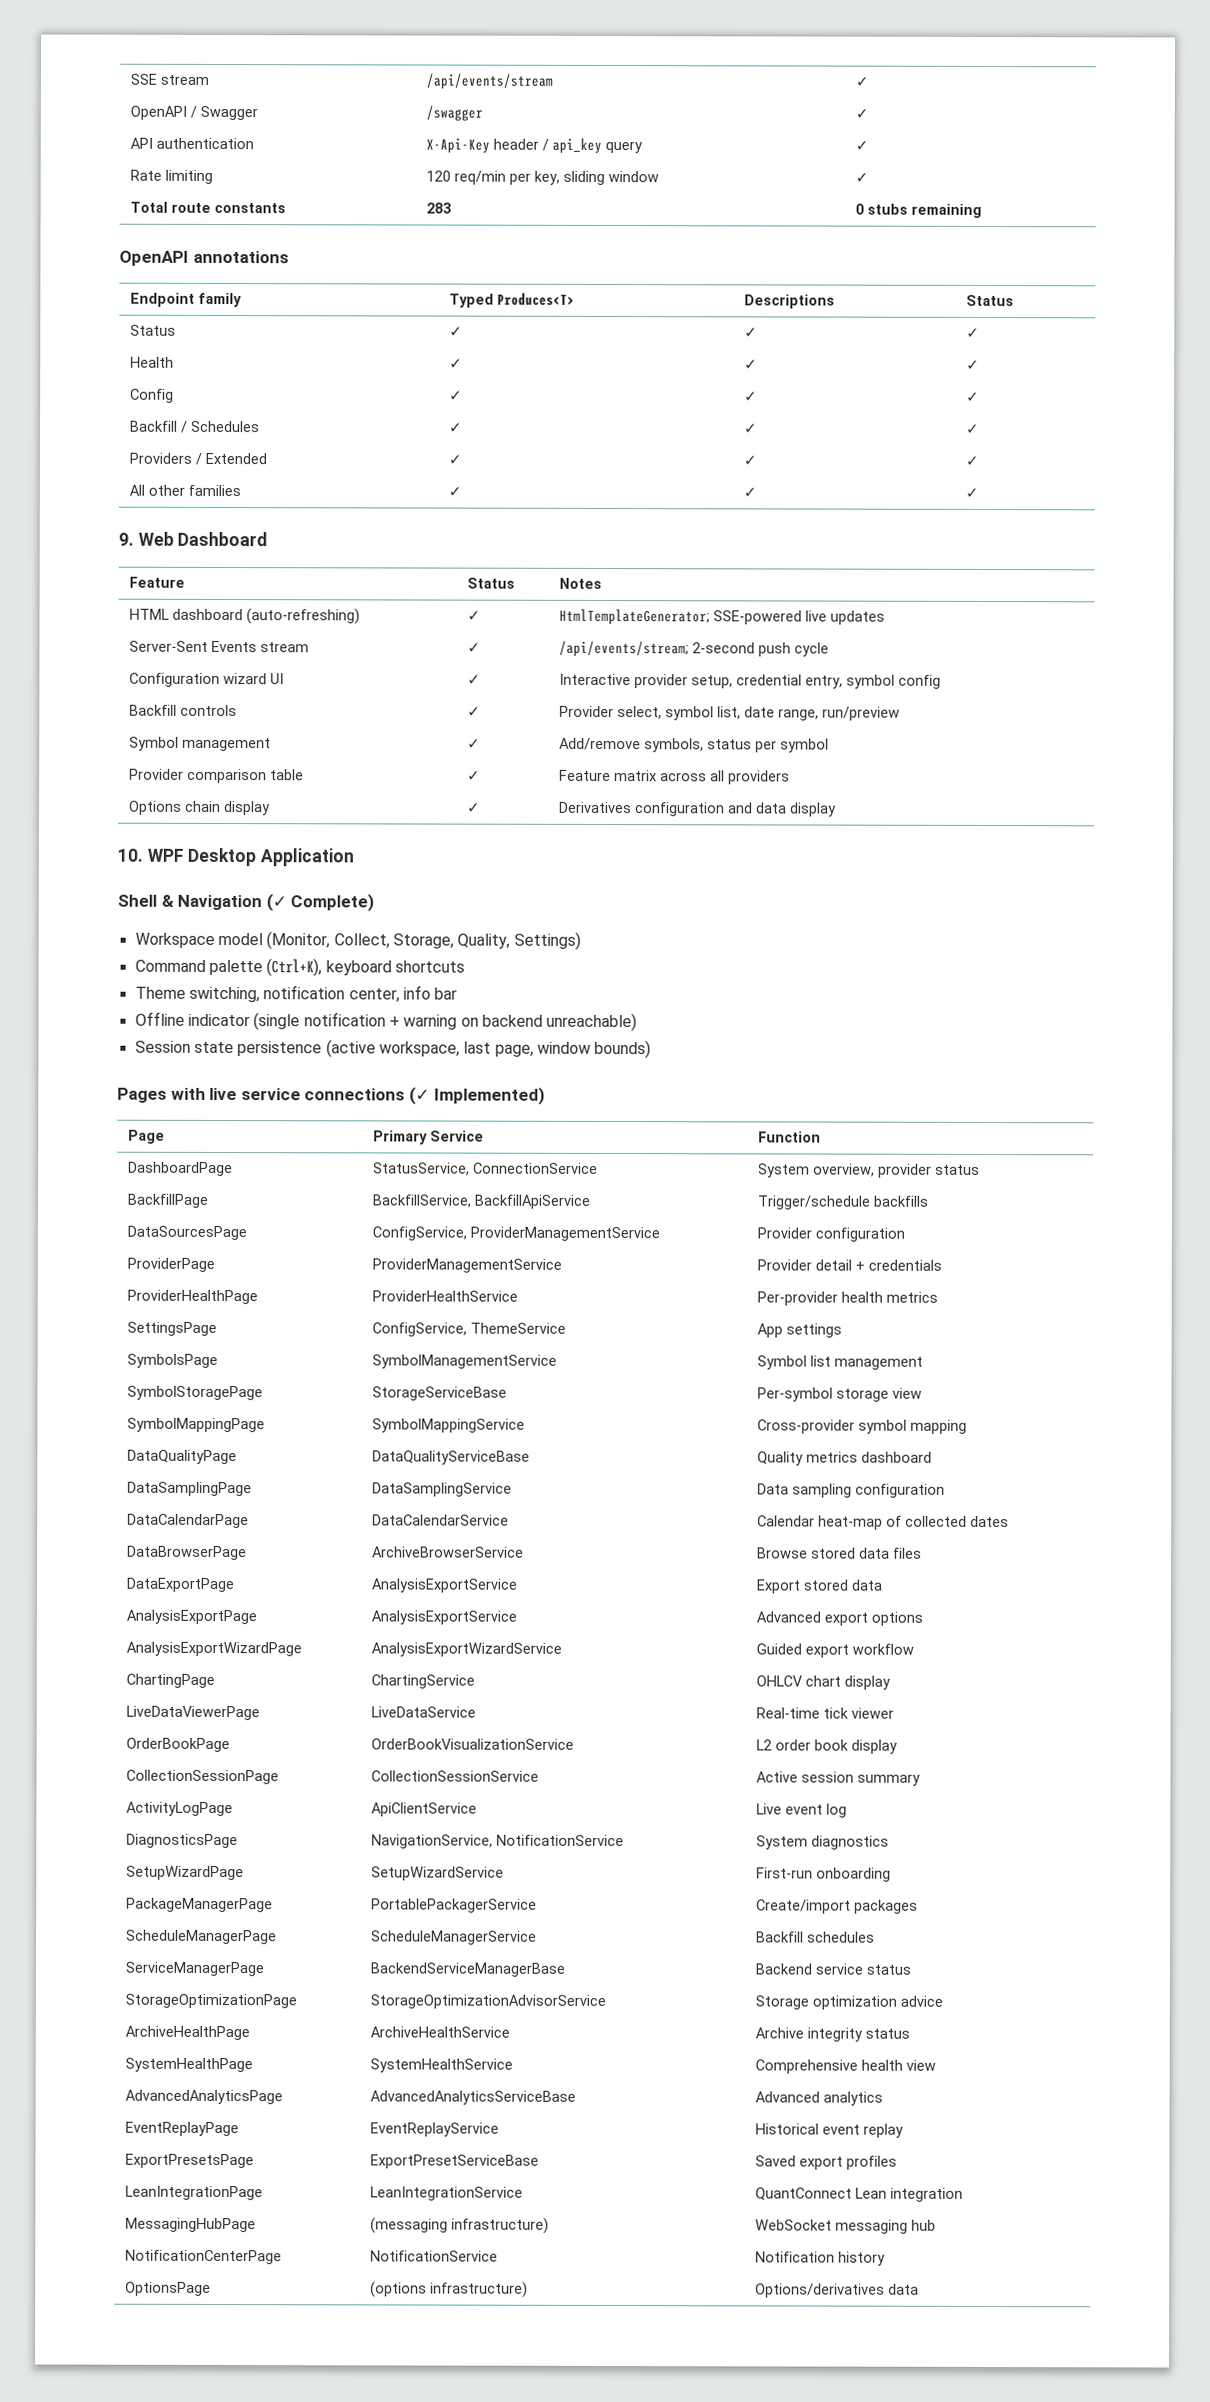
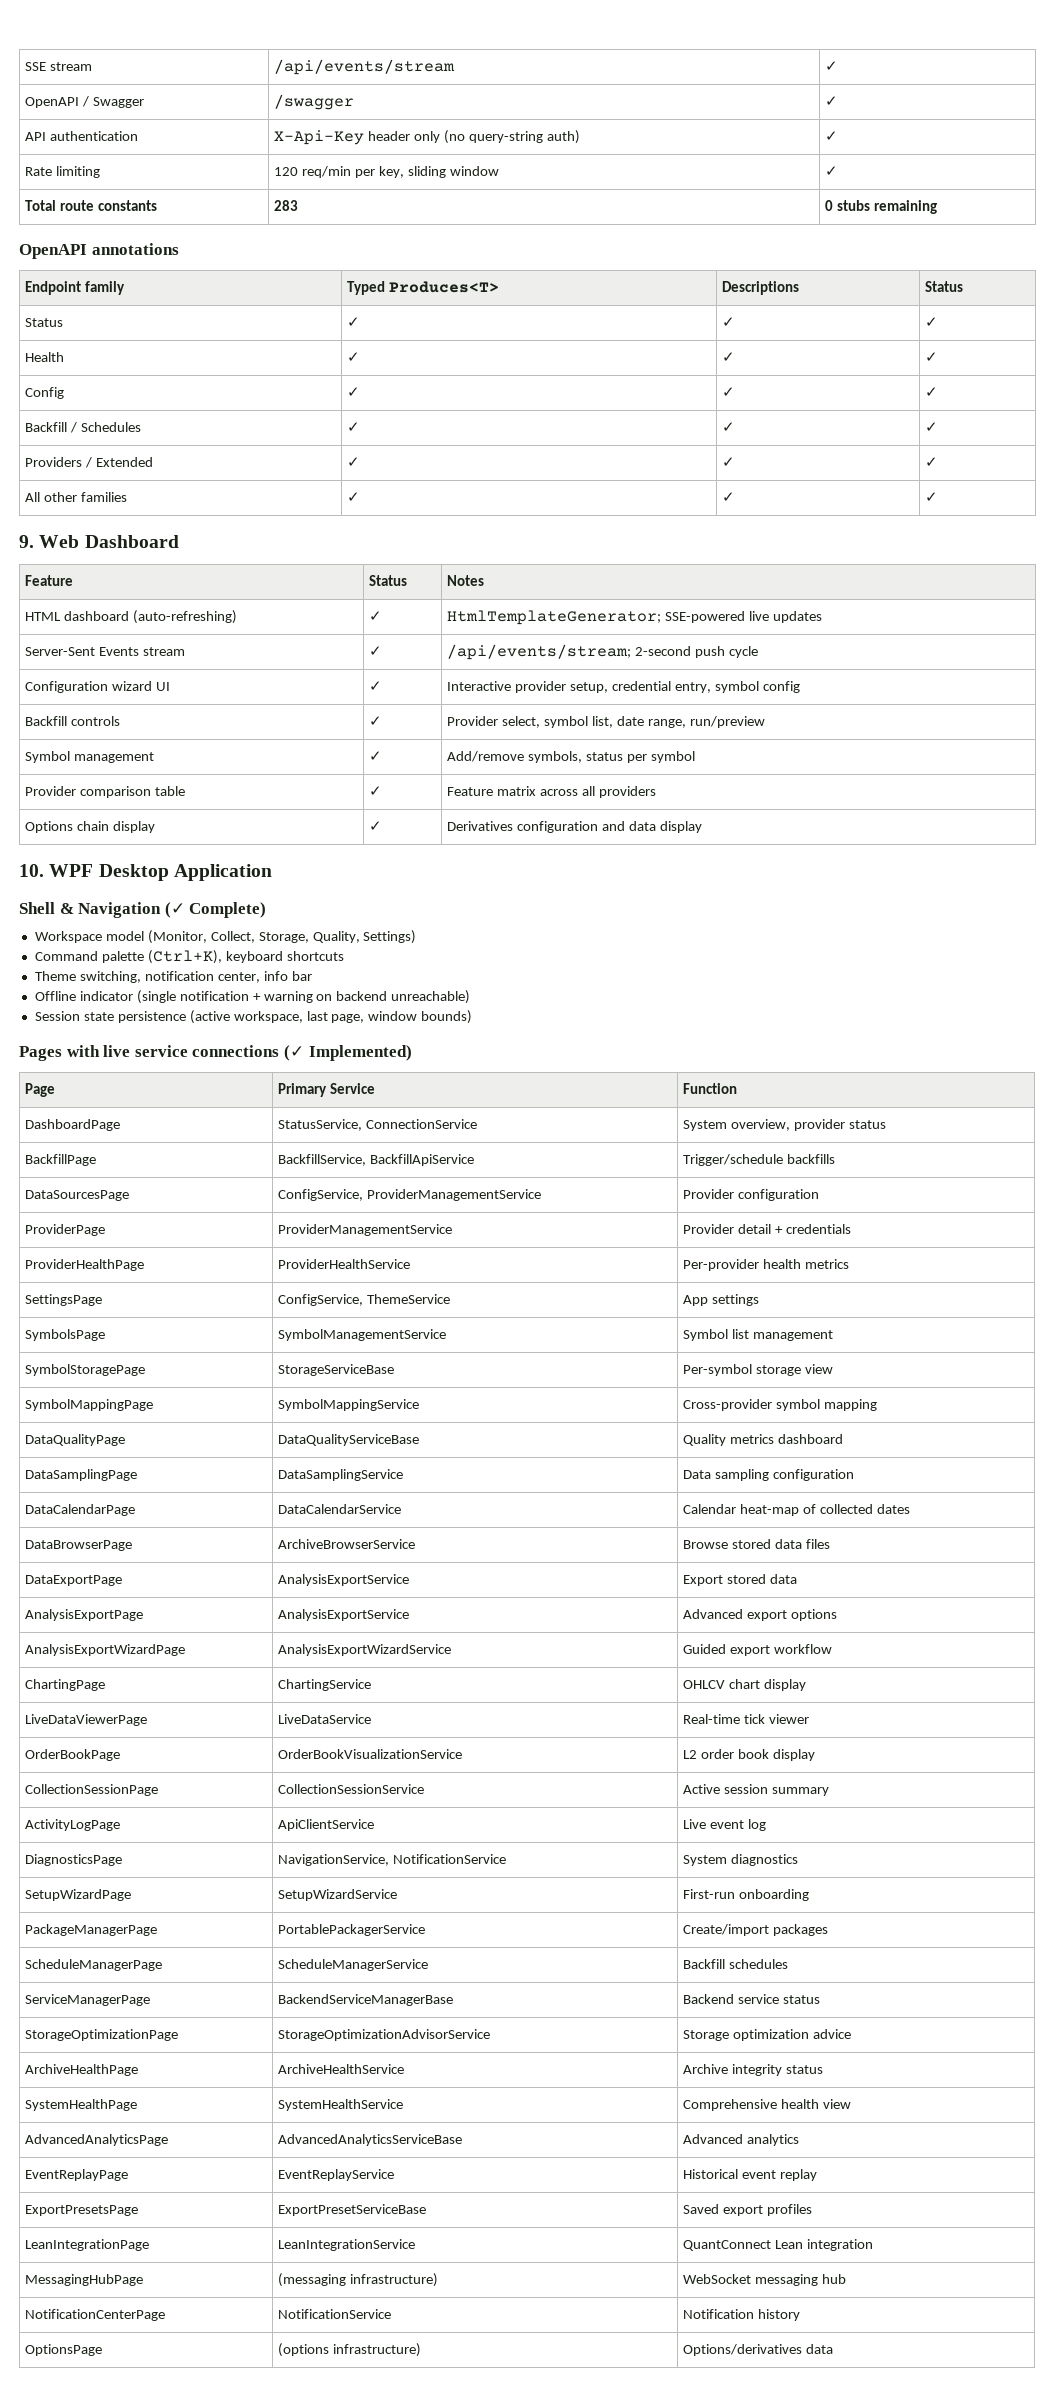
[541,137,643,154] / api_key query -> [413,130,580,144] only (no query-string auth)

